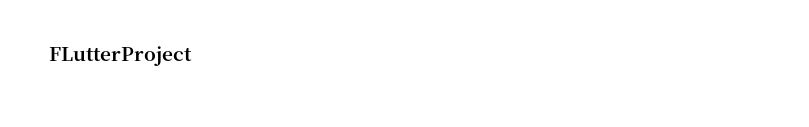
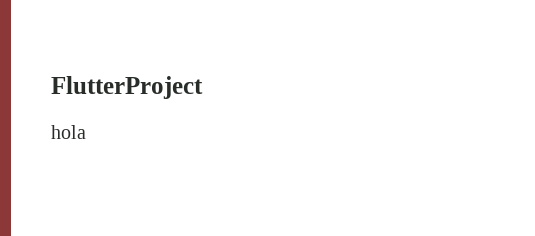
[49,46,192,66] FLutterProject -> [51,76,203,99] [51,125,86,139] FlutterProject // hola

